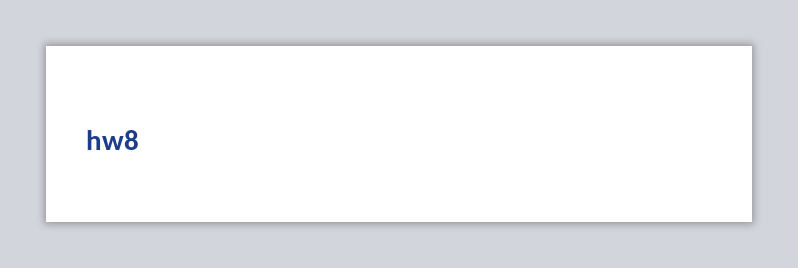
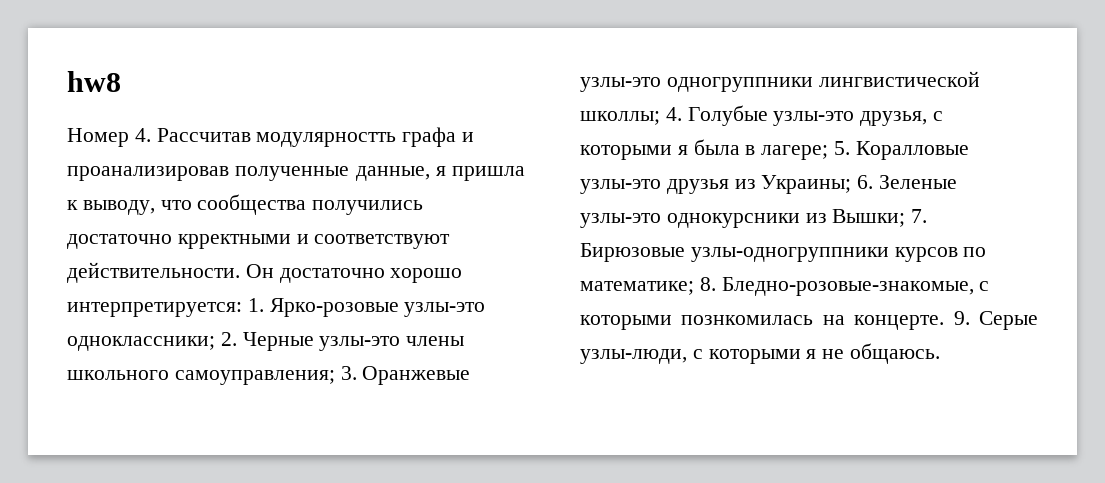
(139, 140) none -> [67,127,475,147] [67,166,525,181] [67,194,424,215] [67,234,451,249] [67,262,463,283] [67,298,486,317] [67,332,465,351] [67,366,471,385] [580,71,980,92] [580,105,944,126] [580,139,969,160] [580,175,958,194] [580,209,928,228] [580,243,987,262] [580,277,990,296] [580,311,1038,330] [580,343,941,364] // Номер 4. Рассчитав модулярностть графа и проанализировав полученные данные, я пришла к выводу, что сообщества получились достаточно крректными и соответствуют действительности. Он достаточно хорошо интерпретируется: 1. Ярко-розовые узлы-это одноклассники; 2. Черные узлы-это члены школьного самоуправления; 3. Оранжевые узлы-это одногруппники лингвистической школлы; 4. Голубые узлы-это друзья, с которыми я была в лагере; 5. Коралловые узлы-это друзья из Украины; 6. Зеленые узлы-это однокурсники из Вышки; 7. Бирюзовые узлы-одногруппники курсов по математике; 8. Бледно-розовые-знакомые, с которыми познкомилась на концерте. 9. Серые узлы-люди, с которыми я не общаюсь.

